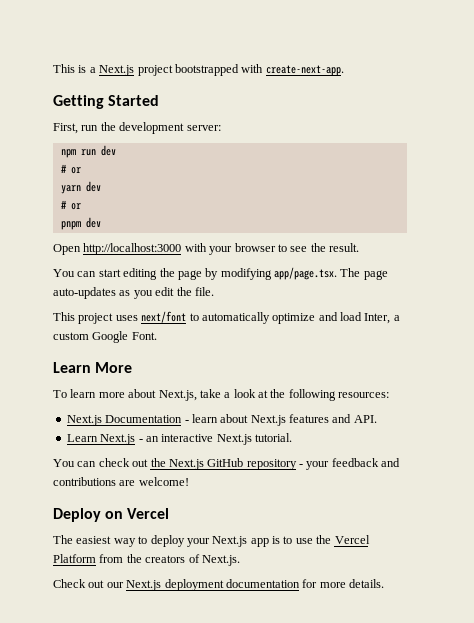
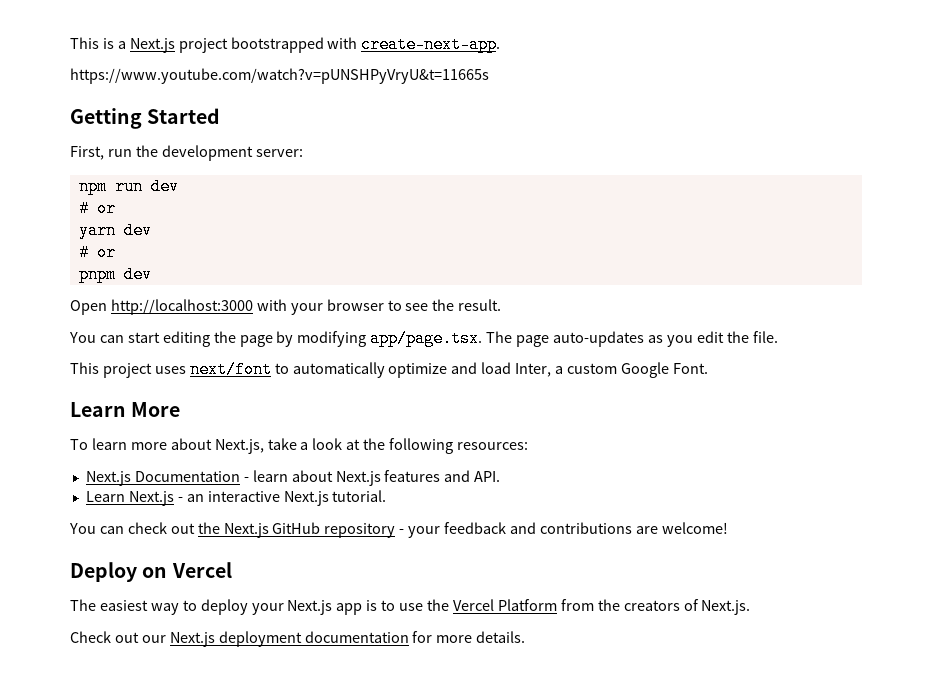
(344, 70) none -> [70,68,489,84] // https://www.youtube.com/watch?v=pUNSHPyVryU&t=11665s

